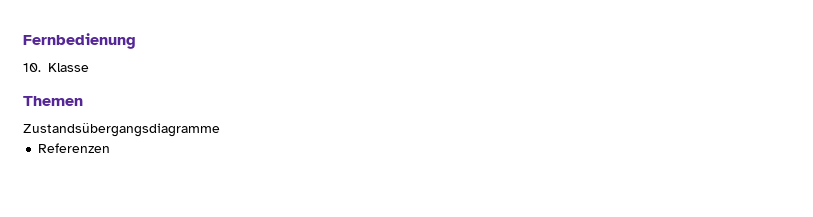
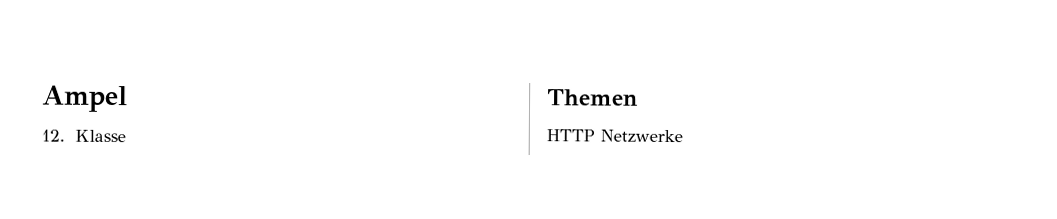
[23,33,136,49] [23,63,41,72] Fernbedienung // 10. -> [41,85,128,113] [41,129,65,142] Ampel // 12.
[23,123,220,137] [38,143,111,153] Zustandsübergangsdiagramme // Referenzen -> [546,129,683,144] HTTP Netzwerke

